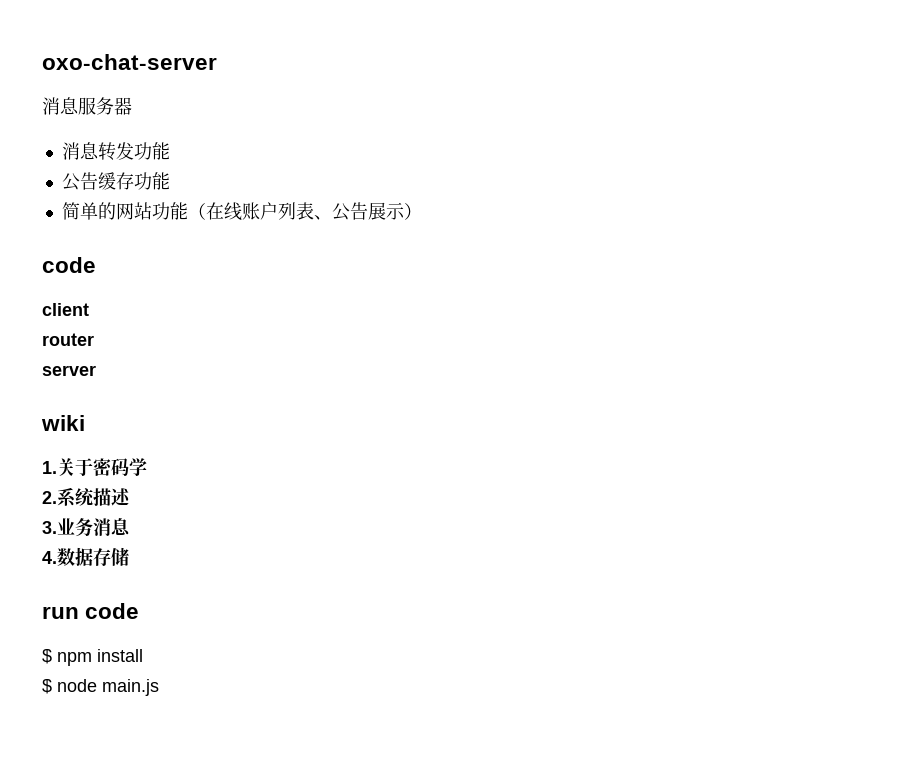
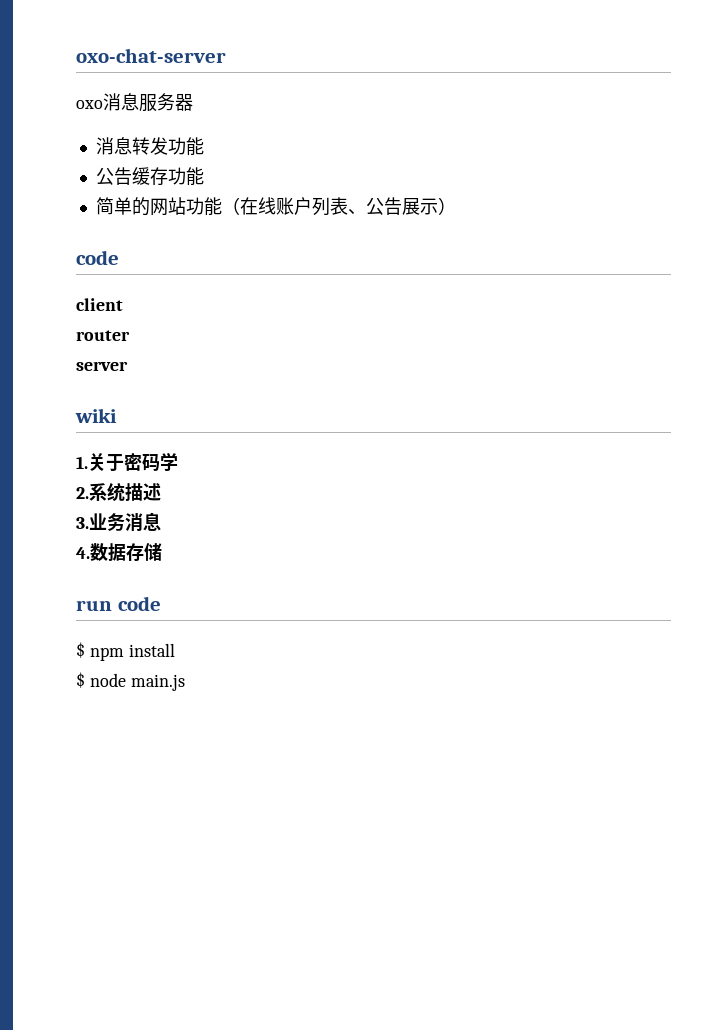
(217, 62) none -> [76,100,103,109] oxo

